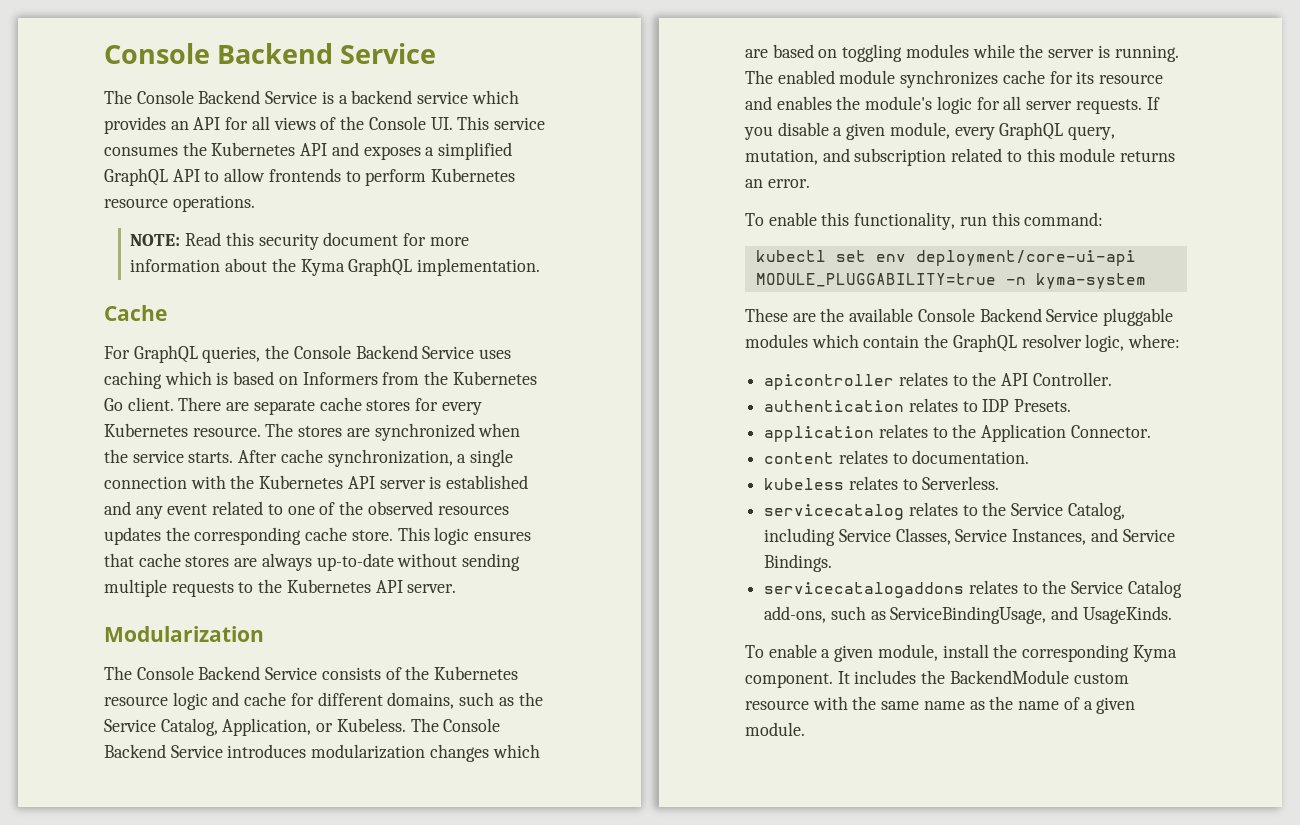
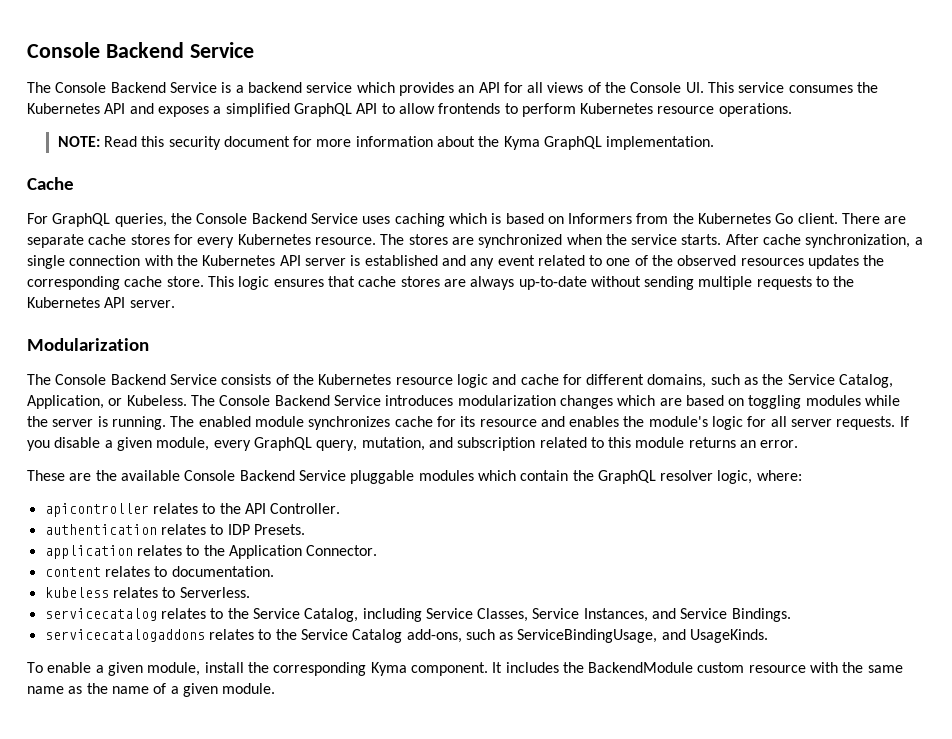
[745,212,1104,230] [755,250,1136,266] [755,273,1146,289] // To enable this functionality, run this command: // kubectl set env deployment/core-ui-api MODULE_PLUGGABILITY=true -n kyma-system -> (799, 444) none

